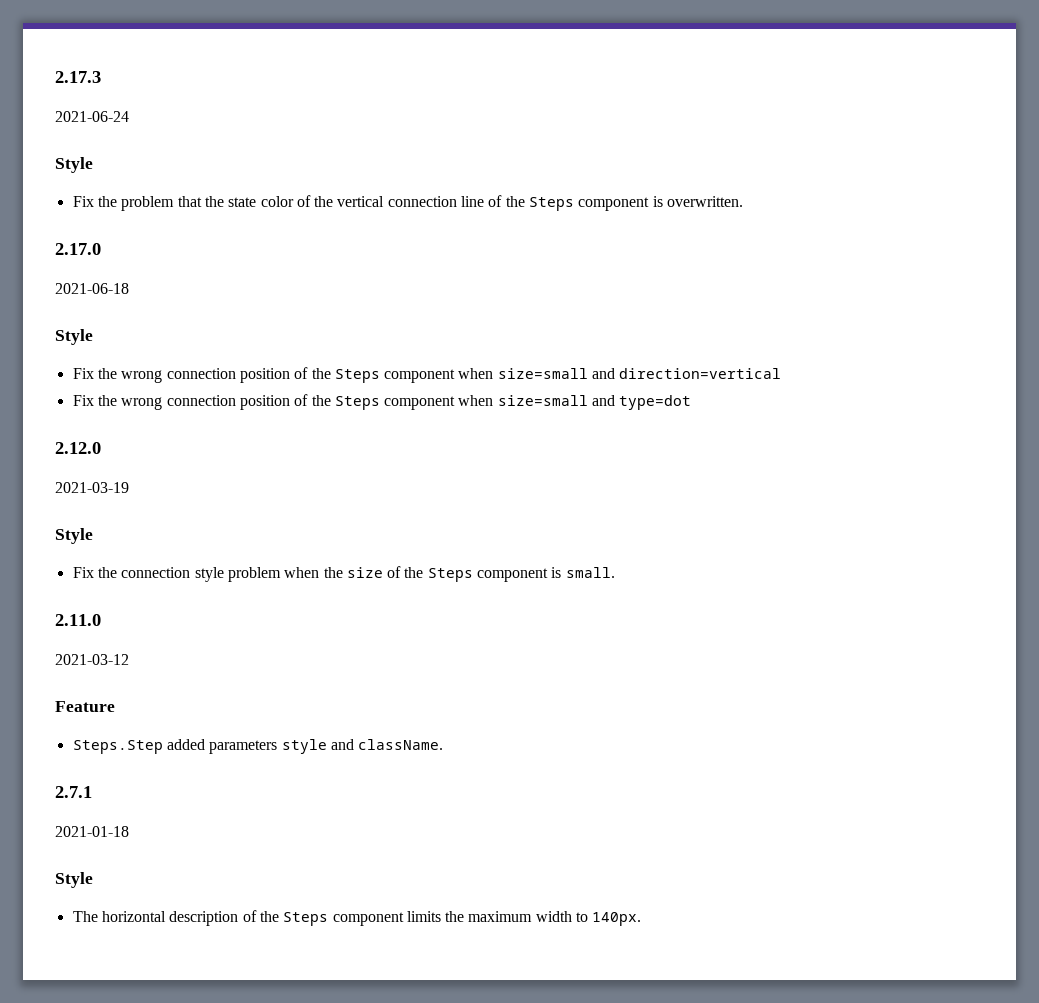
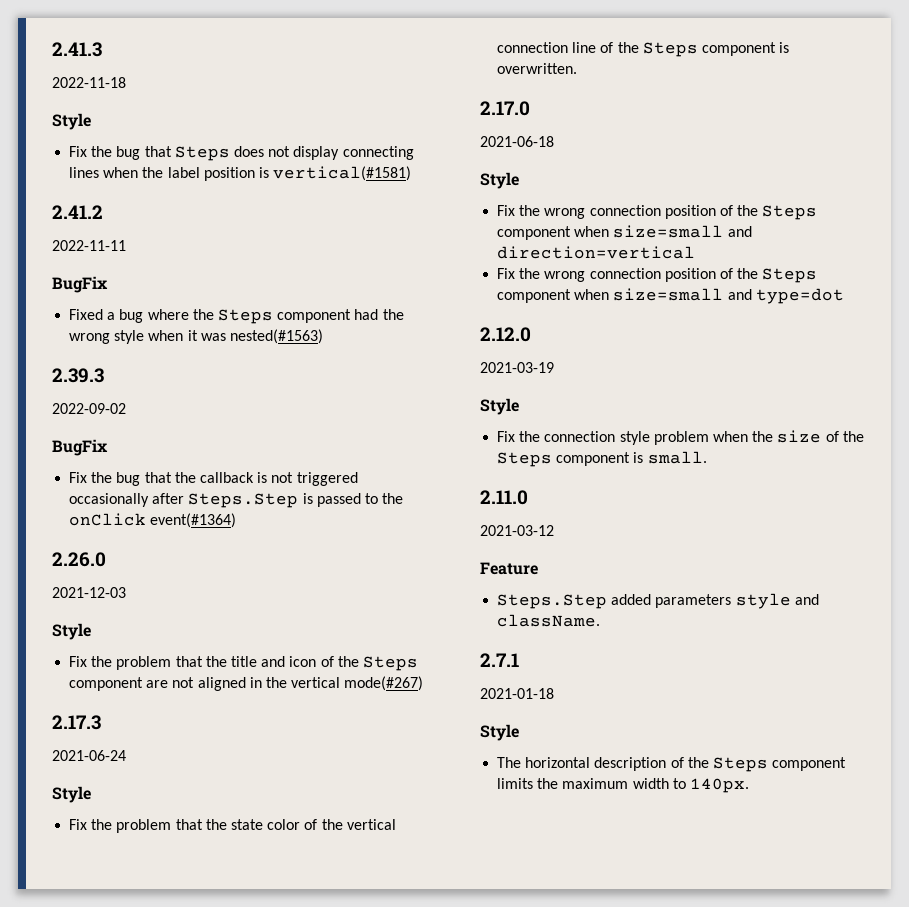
(55, 77) none -> [52,42,102,57] [52,77,126,88] [52,113,91,130] [69,146,414,161] [69,166,412,181] [52,205,103,219] [52,240,126,251] [52,276,108,293] [69,309,404,324] [69,329,323,344] [52,368,104,383] [52,403,126,414] [52,439,108,456] [69,472,358,486] [69,493,404,508] [69,513,237,528] [52,552,106,567] [52,587,126,598] [52,623,91,640] [69,656,418,671] [69,676,424,691] 2.41.3 // 2022-11-18 // Style // Fix the bug that Steps does not display connecting lines when the label position is vertical(#1581) // 2.41.2 // 2022-11-11 // BugFix // Fixed a bug where the Steps component had the wrong style when it was nested(#1563) // 2.39.3 // 2022-09-02 // BugFix // Fix the bug that the callback is not triggered occasionally after Steps.Step is passed to the onClick event(#1364) // 2.26.0 // 2021-12-03 // Style // Fix the problem that the title and icon of the Steps component are not aligned in the vertical mode(#267) //

